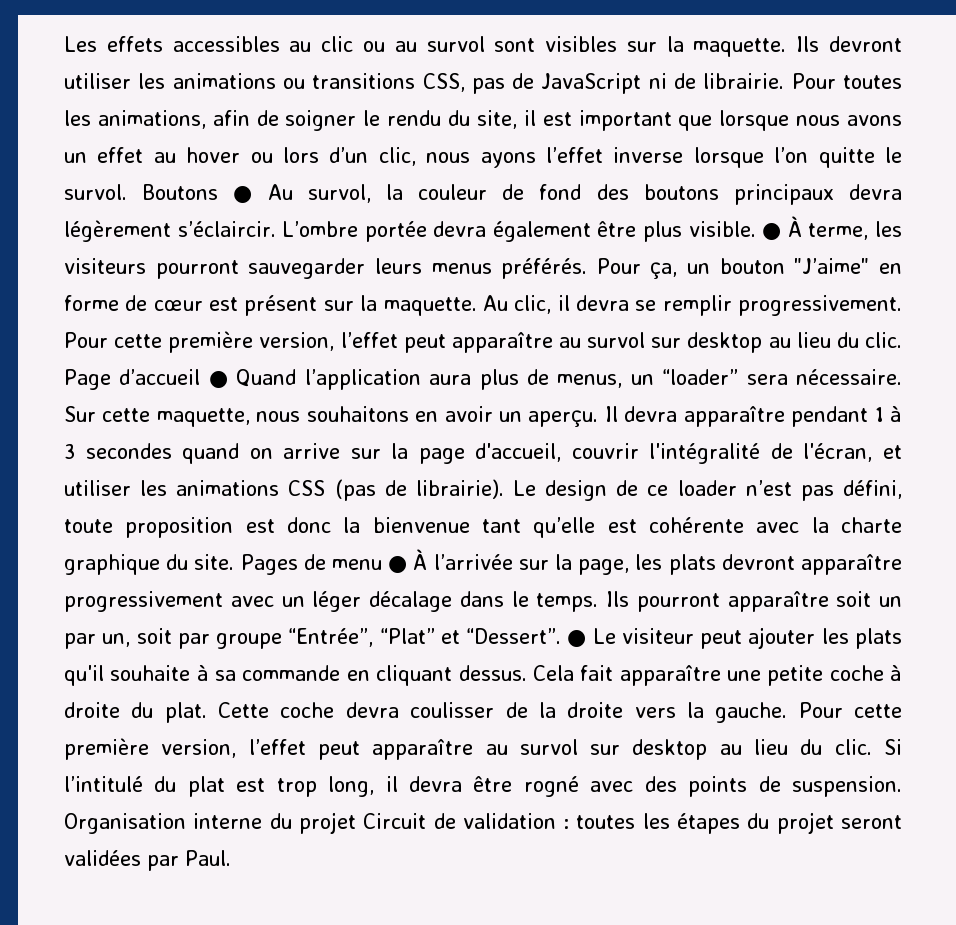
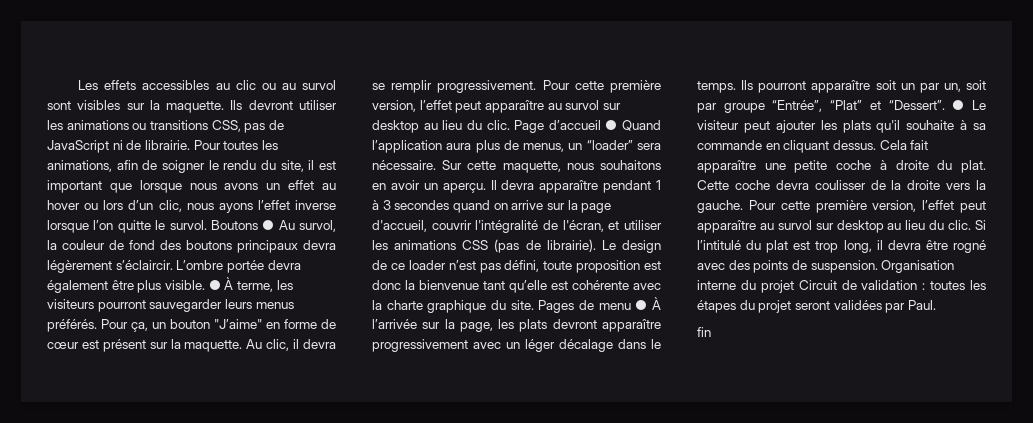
(231, 858) none -> [697,327,711,337] // fin

